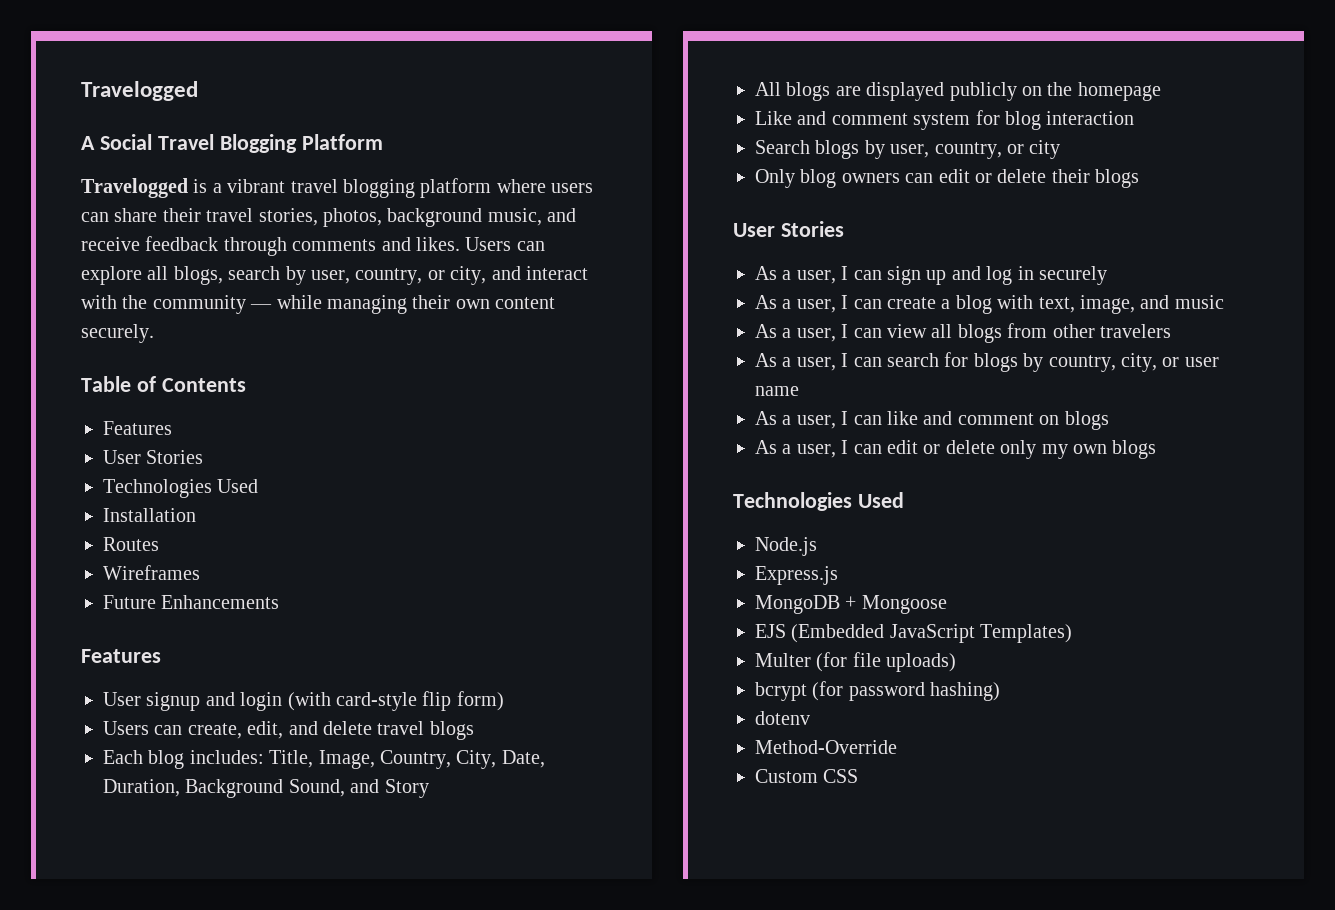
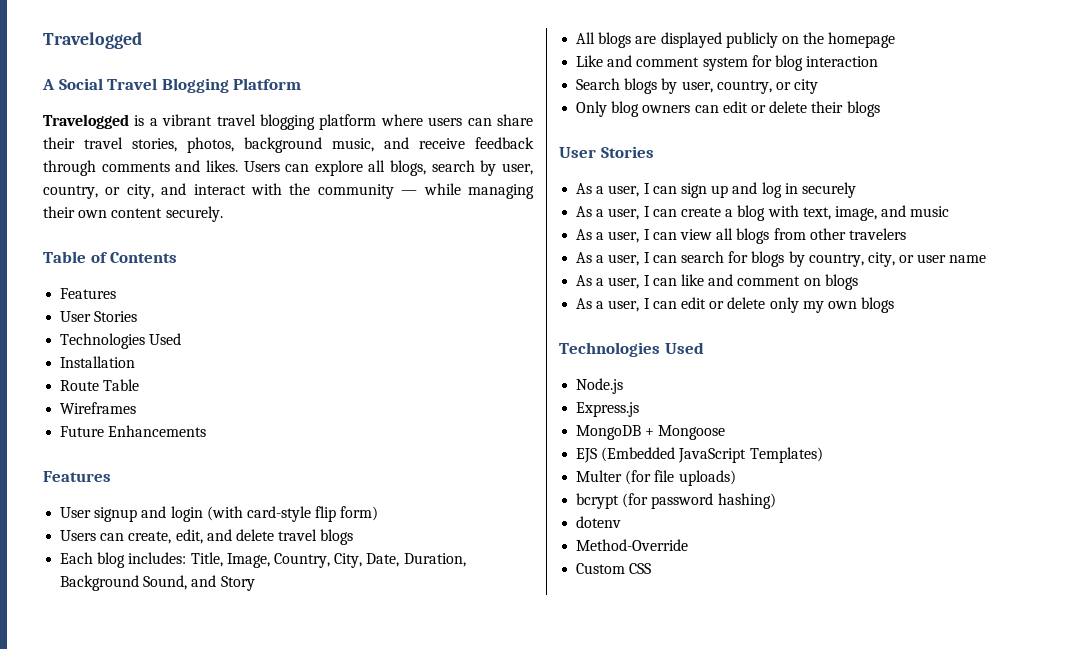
[103,537,159,551] Routes -> [60,379,140,391] Route Table

